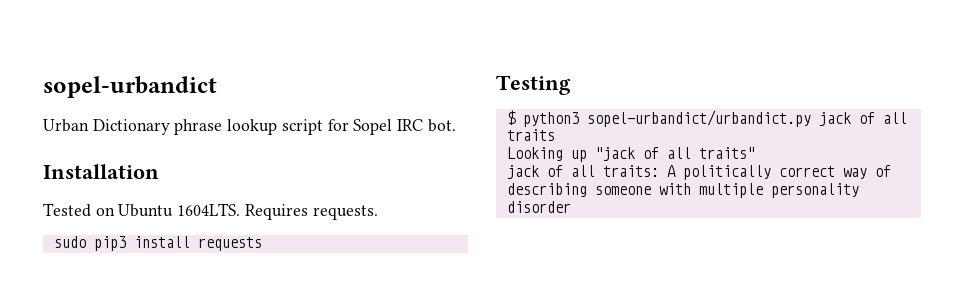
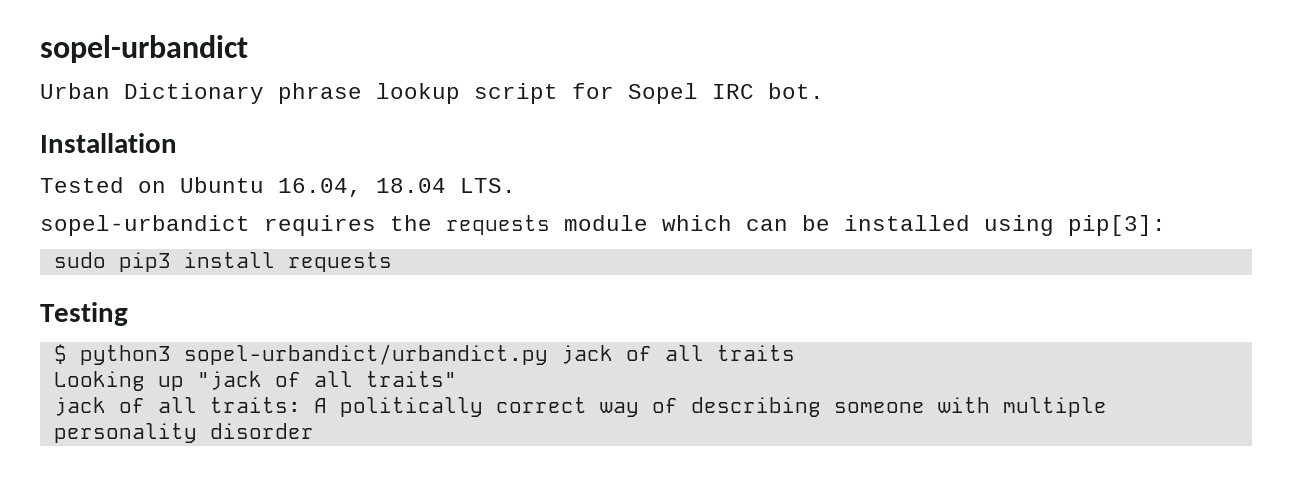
[177,203,378,220] 1604LTS. Requires requests. -> [278,178,516,197] [40,215,1166,236] 16.04, 18.04 LTS. // sopel-urbandict requires the requests module which can be installed using pip[3]:

